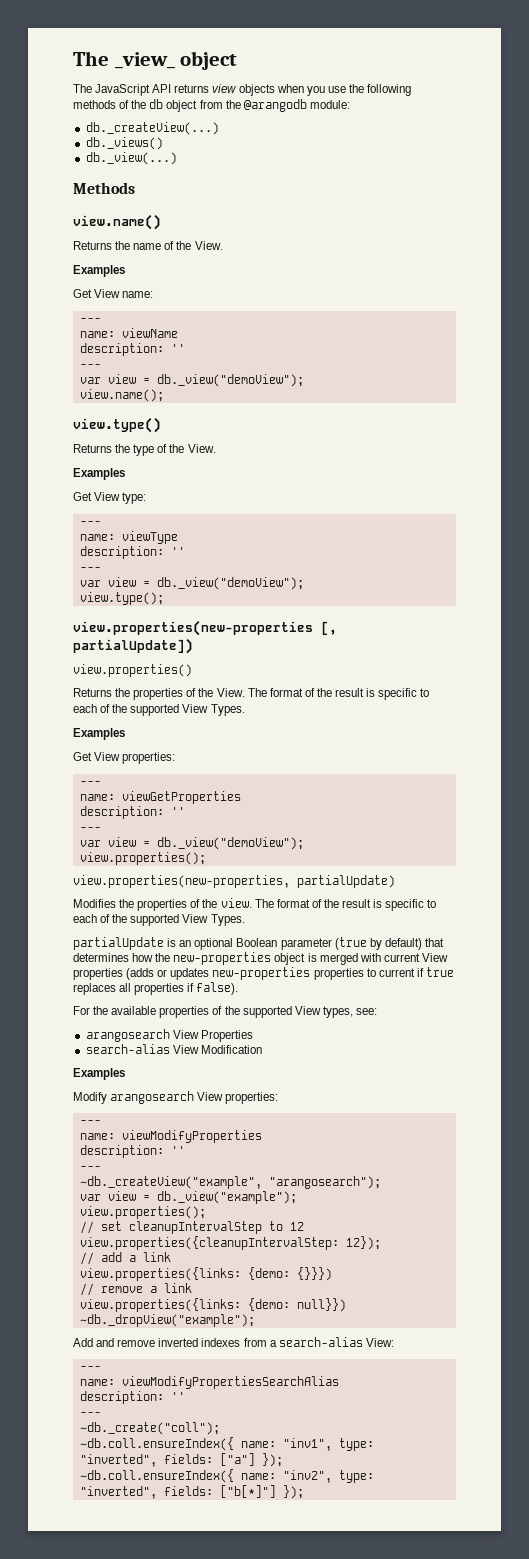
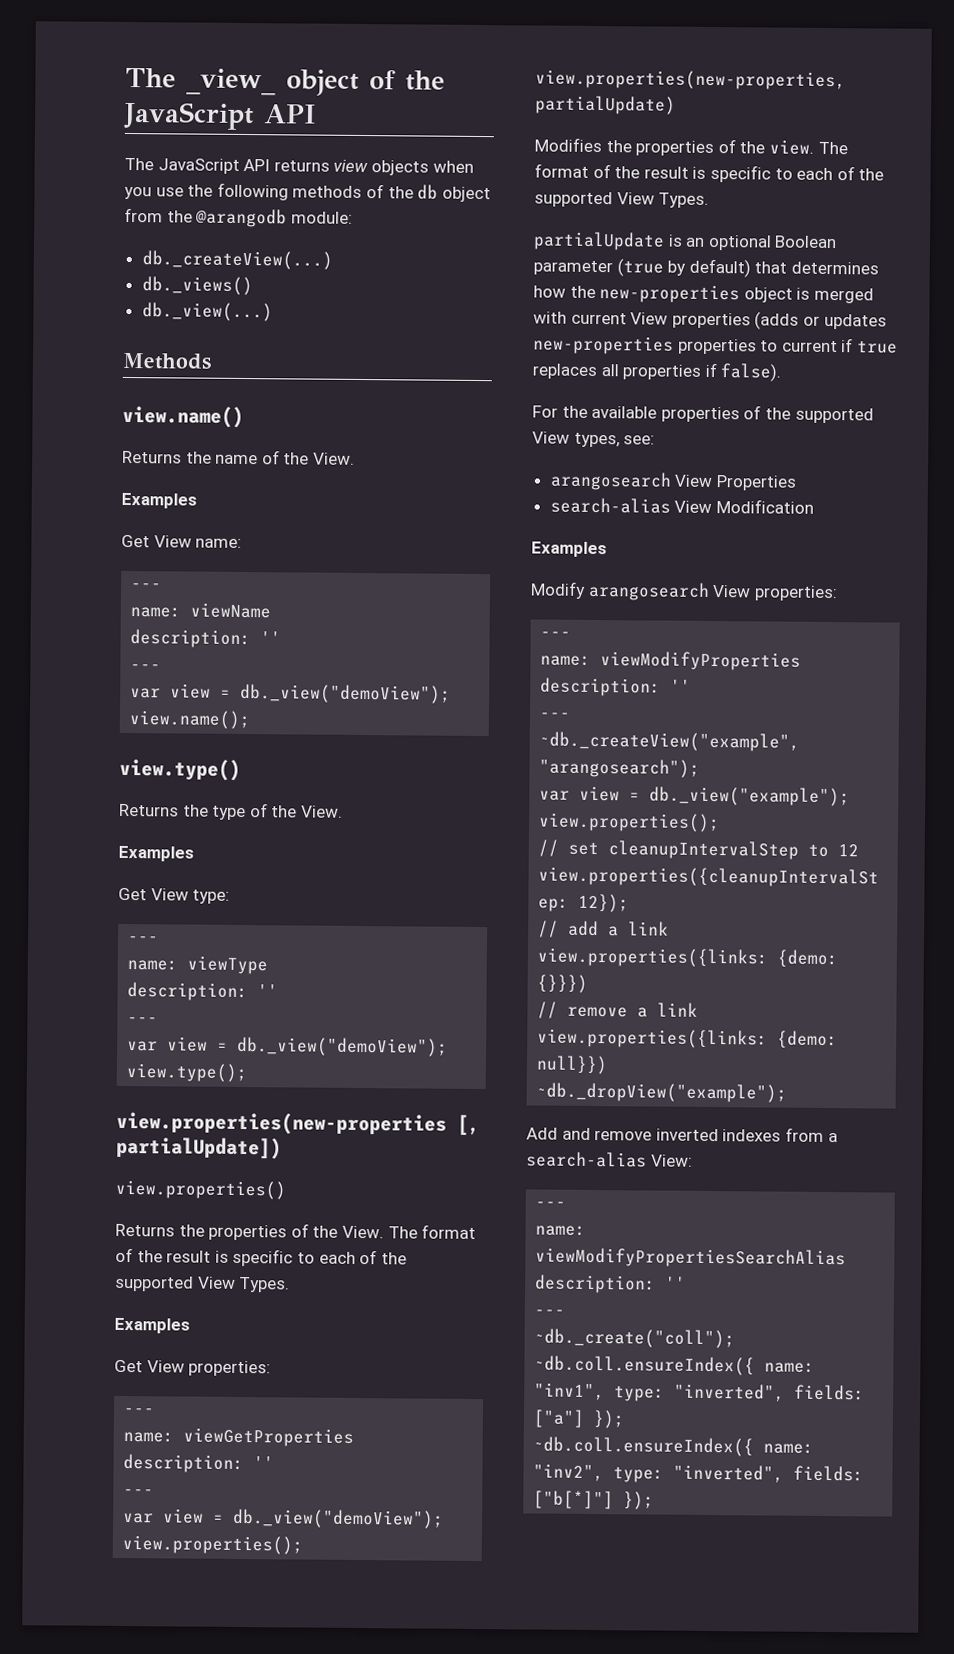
(238, 60) none -> [369,70,445,91] [123,101,317,131] of the JavaScript API

